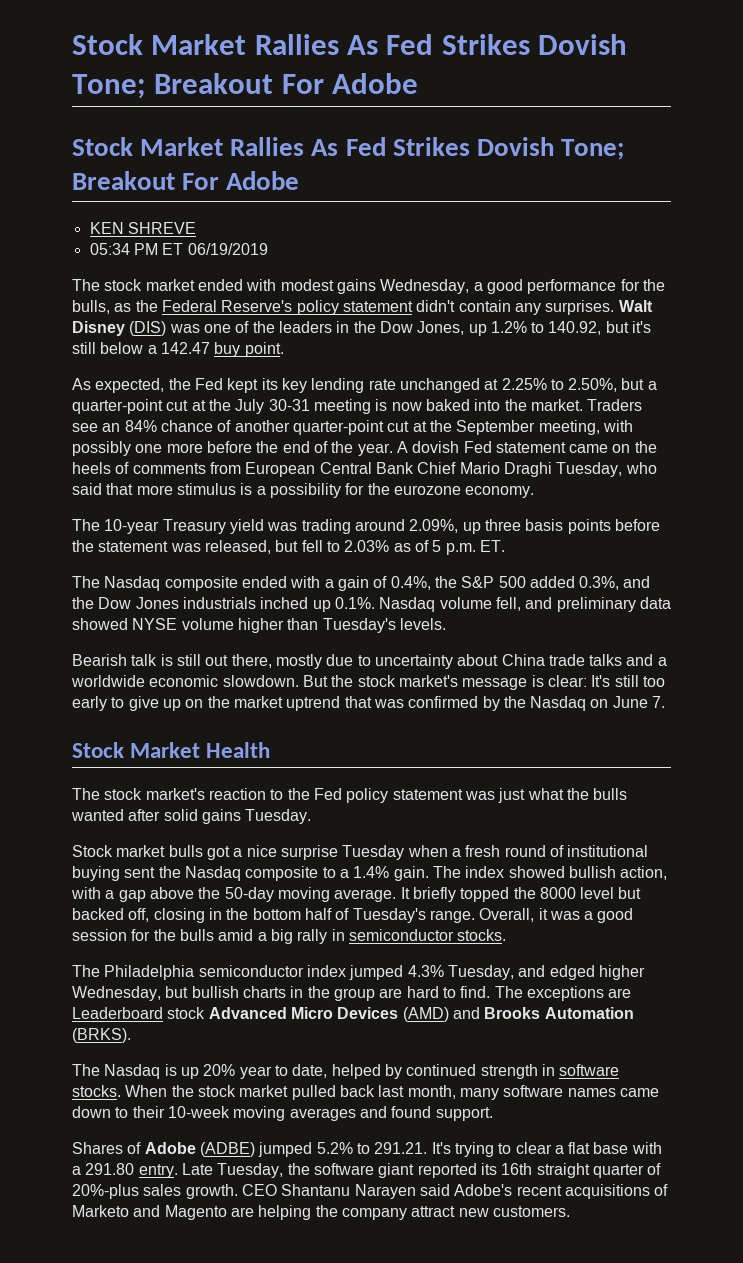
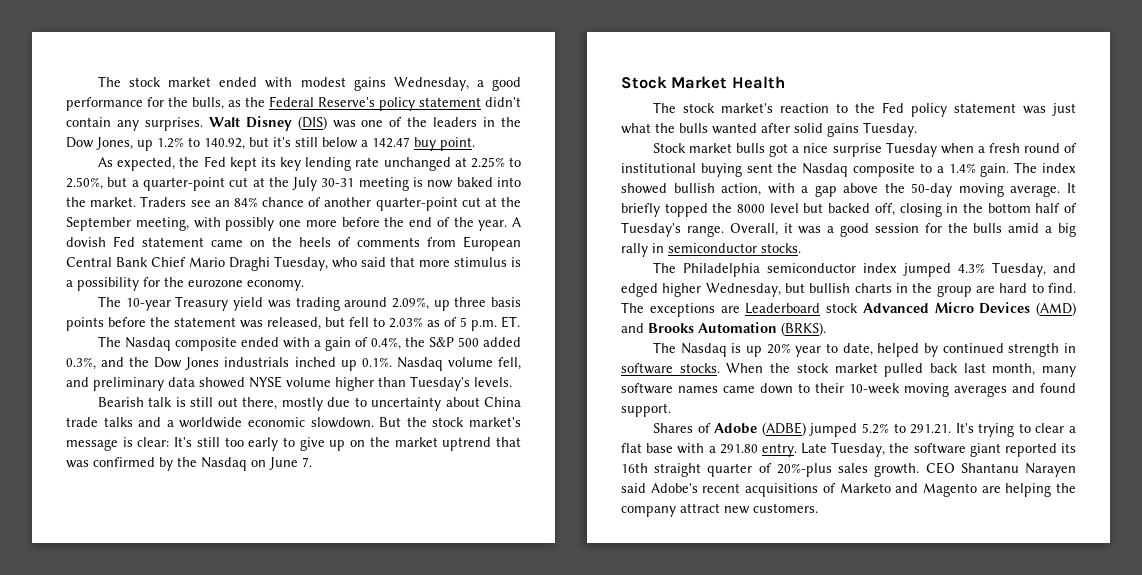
[72,34,628,55] [72,73,419,99] [72,137,625,160] [72,171,300,190] [89,222,196,234] [89,243,268,255] Stock Market Rallies As Fed Strikes Dovish Tone; Breakout For Adobe // Stock Market Rallies As Fed Strikes Dovish Tone; Breakout For Adobe // KEN SHREVE // 05:34 PM ET 06/19/2019 // -> (97, 81) none

